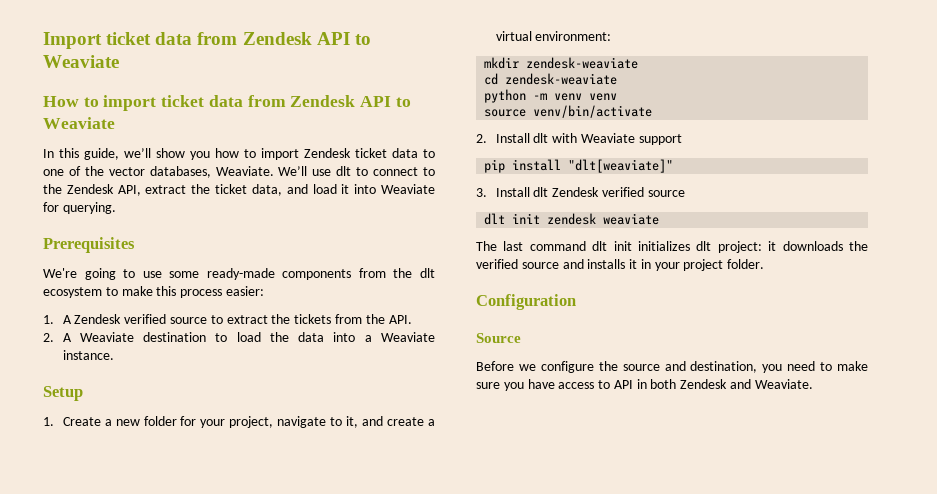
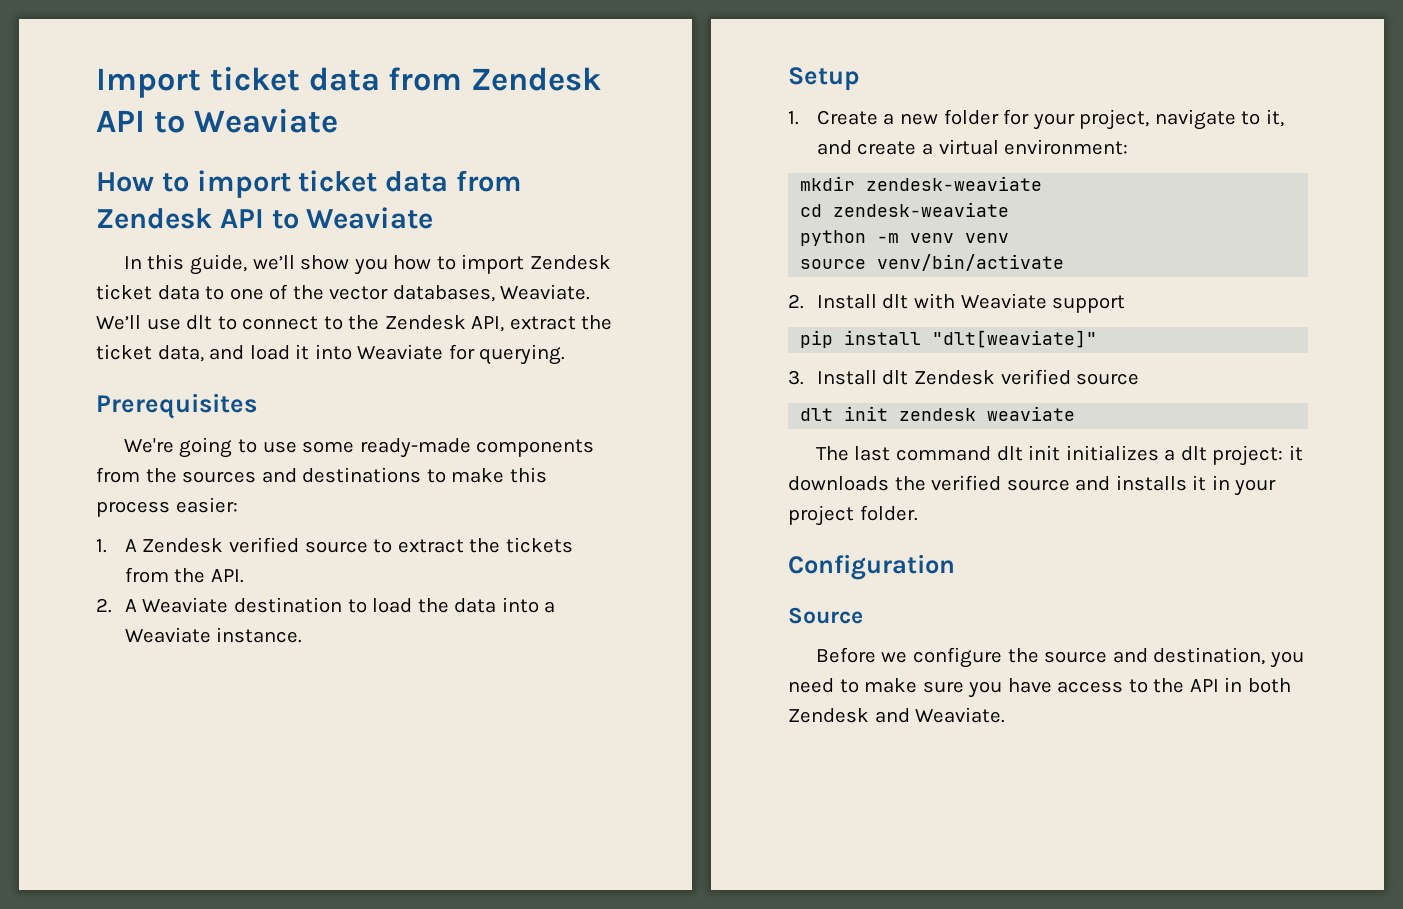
[420,268,435,278] [43,287,102,298] dlt ecosystem -> [182,467,422,483] sources and destinations
(690, 246) none -> [1164,449,1176,461] a
(611, 384) none -> [1153,678,1185,693] the

